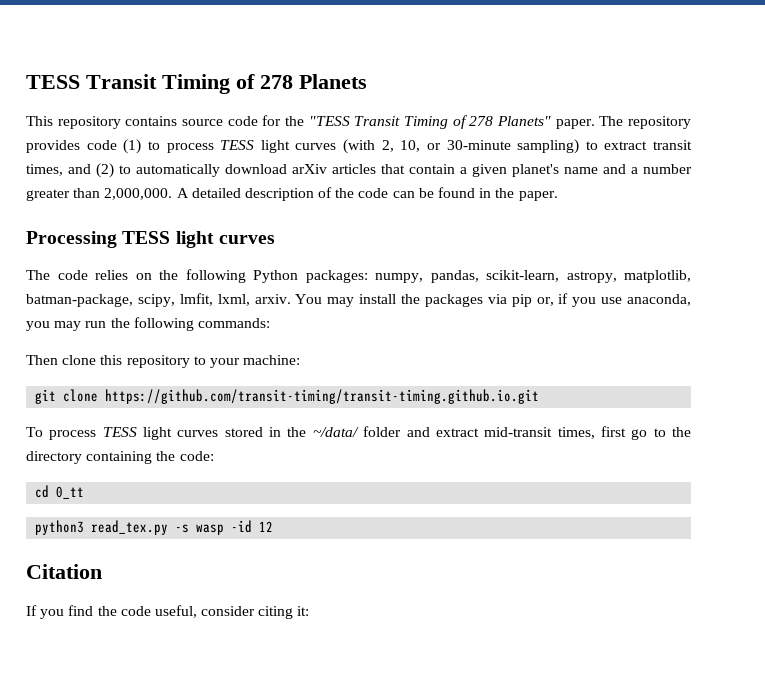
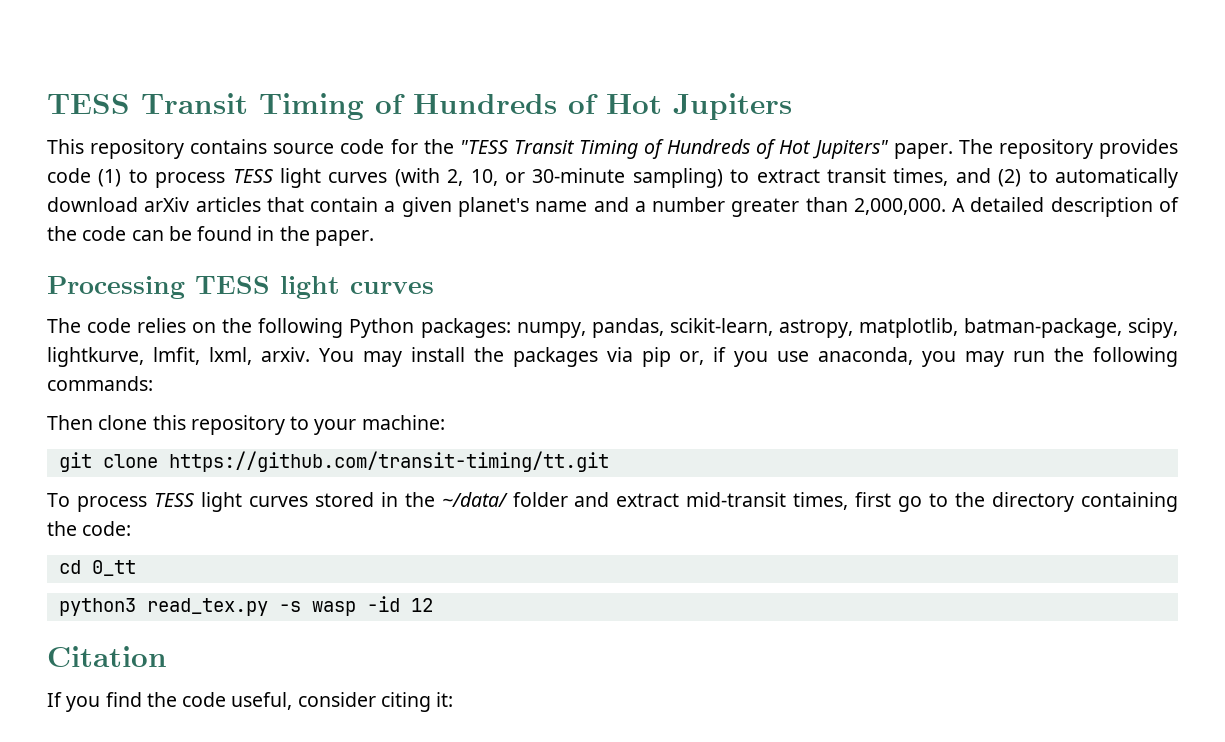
[260,74,367,89] 278 Planets -> [413,93,792,120] Hundreds of Hot Jupiters
[469,116,551,126] 278 Planets" -> [667,139,889,159] Hundreds of Hot Jupiters"
(175, 300) none -> [47,347,144,367] lightkurve,
[105,389,540,404] https://github.com/transit-timing/transit-timing.github.io.git -> [168,451,609,472] https://github.com/transit-timing/tt.git

